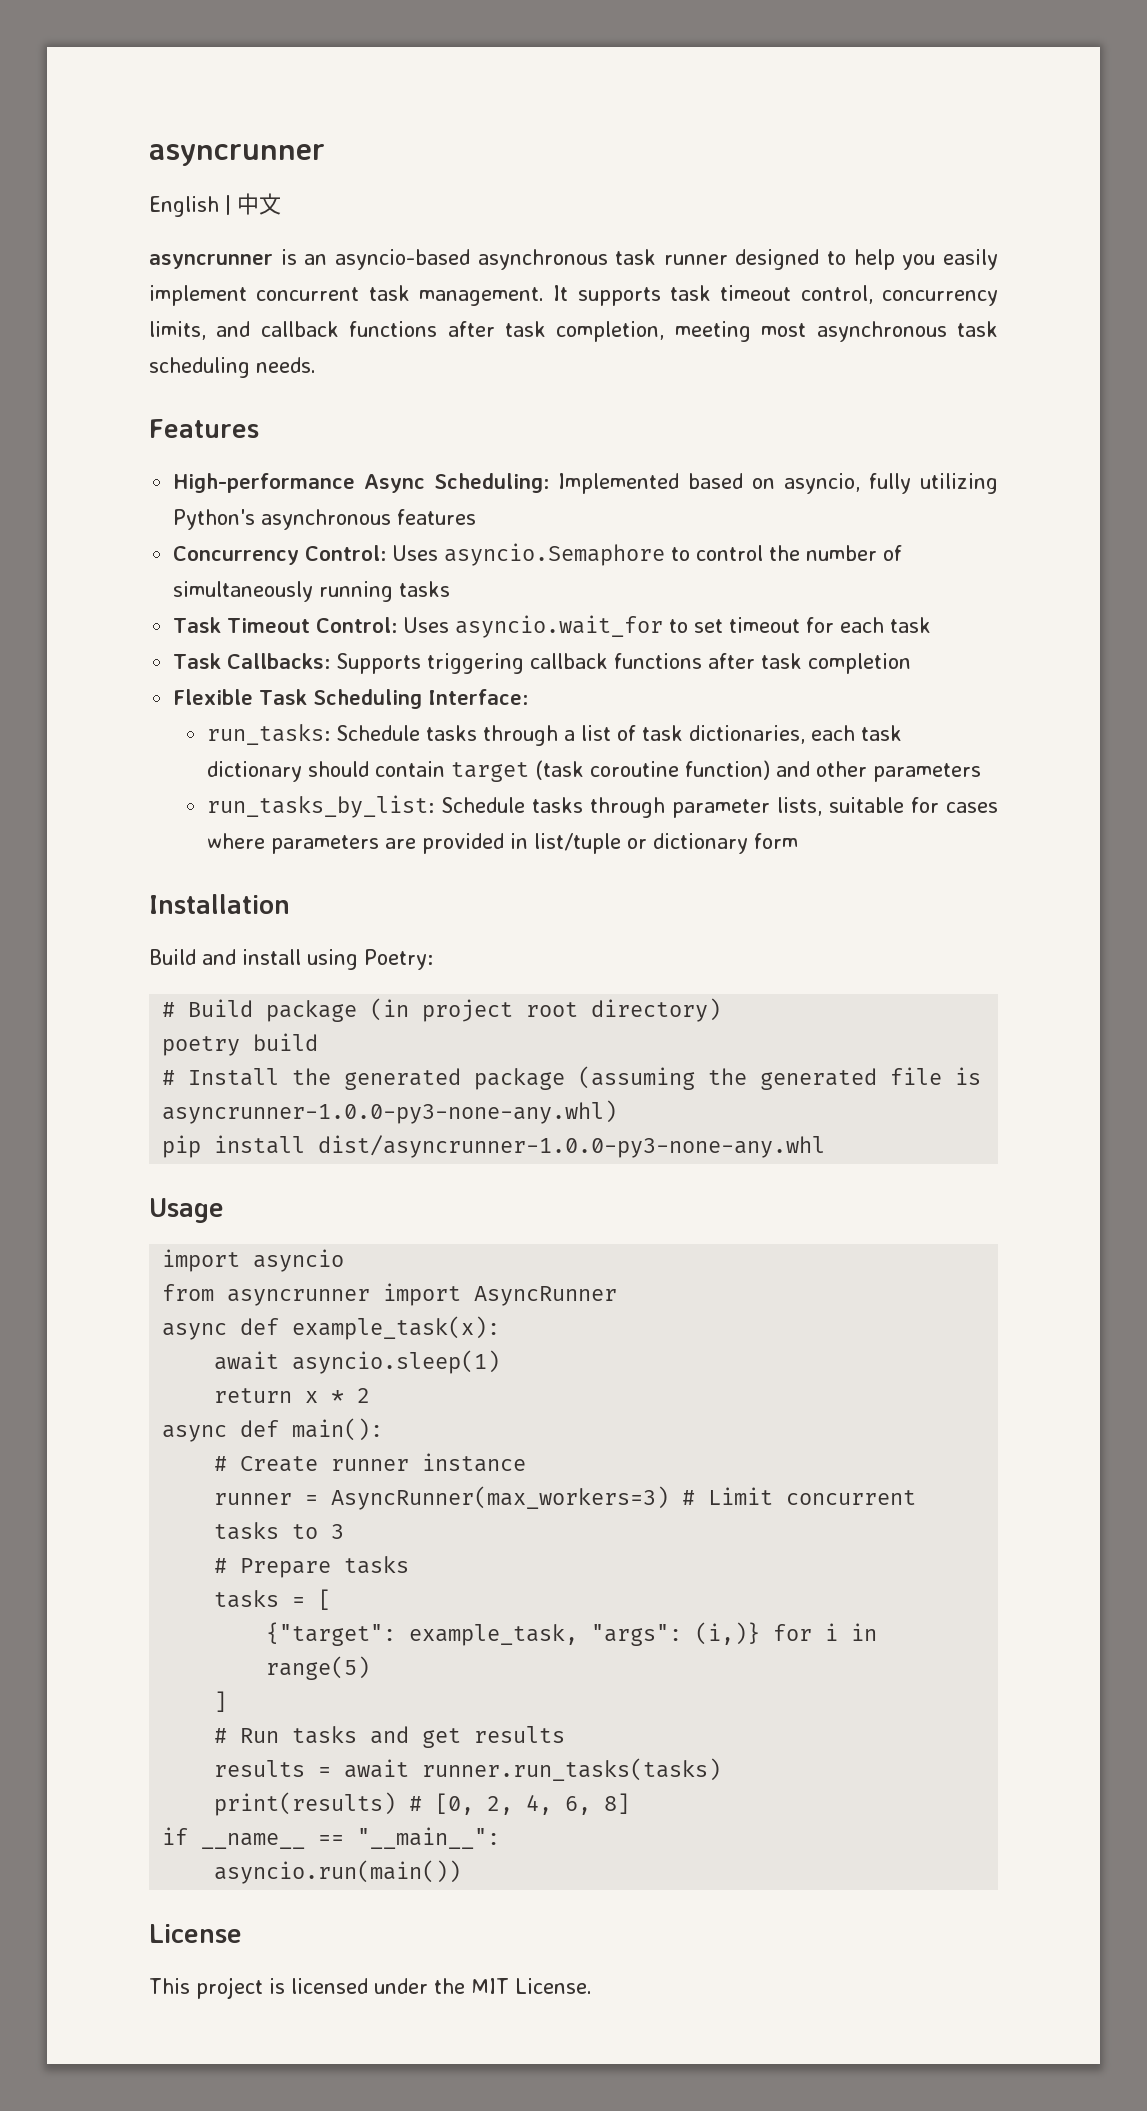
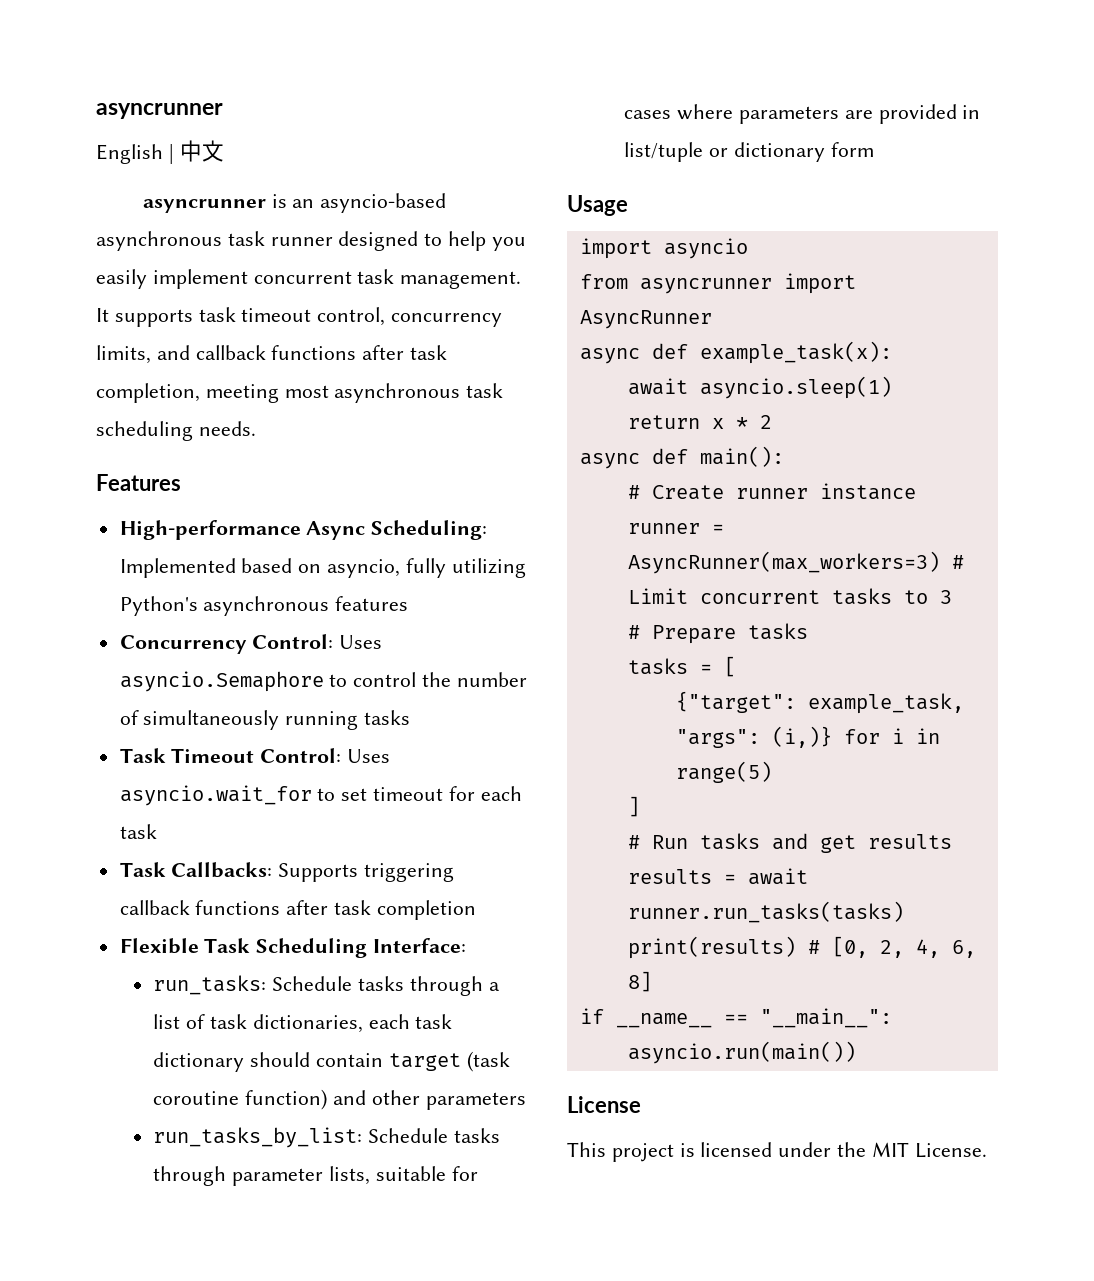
[149,894,290,914] [149,949,433,970] [162,998,722,1022] [162,1033,319,1056] [162,1066,982,1090] [162,1100,618,1124] [162,1135,826,1158] // Installation // Build and install using Poetry: // # Build package (in project root directory) // poetry build // # Install the generated package (assuming the generated file is asyncrunner-1.0.0-py3-none-any.whl) // pip install dist/asyncrunner-1.0.0-py3-none-any.whl -> (874, 149) none

